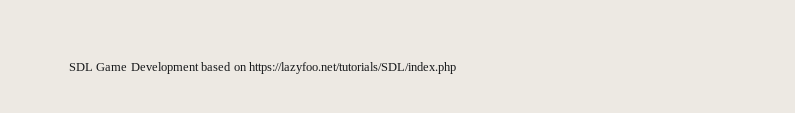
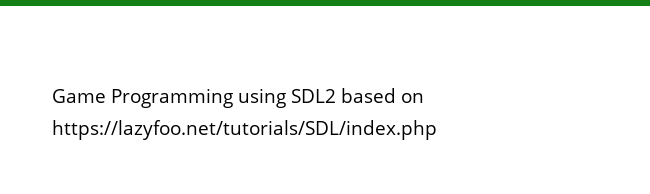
[69,62,199,74] SDL Game Development -> [52,88,336,108] Game Programming using SDL2

